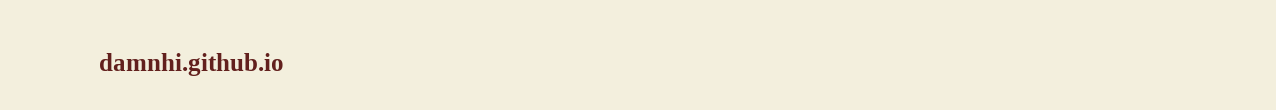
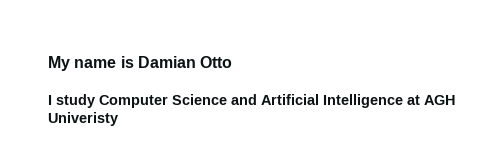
[99,53,284,76] damnhi.github.io -> [48,56,233,71] [48,94,455,108] [48,112,118,126] My name is Damian Otto // I study Computer Science and Artificial Intelligence at AGH Univeristy

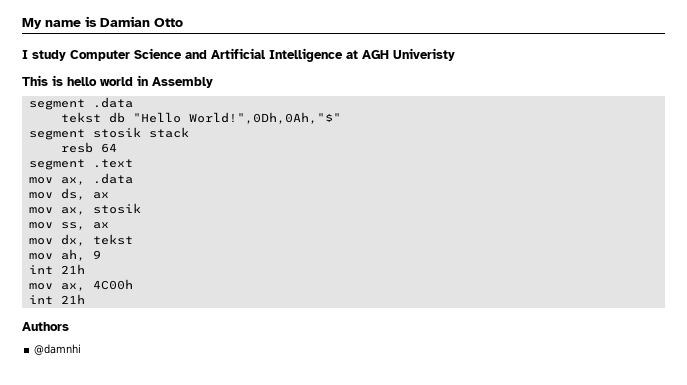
(118, 119) none -> [22,75,213,88] [28,97,133,110] [60,112,341,124] [28,127,189,140] [60,142,117,153] [28,159,133,170] [28,173,133,185] [28,188,109,200] [28,203,141,215] [28,222,109,230] [28,234,133,246] [28,249,101,261] [28,264,85,274] [28,279,133,291] [28,294,85,304] [22,322,69,331] [34,344,82,355] // This is hello world in Assembly // segment .data // tekst db "Hello World!",0Dh,0Ah,"$" // segment stosik stack // resb 64 // segment .text // mov ax, .data // mov ds, ax // mov ax, stosik // mov ss, ax // mov dx, tekst // mov ah, 9 // int 21h // mov ax, 4C00h // int 21h // Authors // @damnhi

